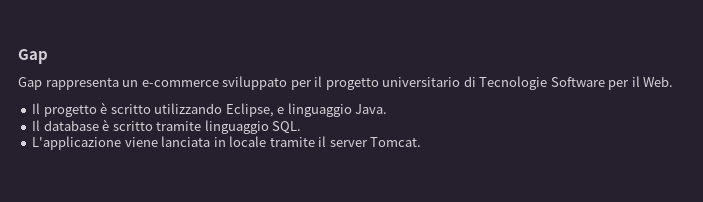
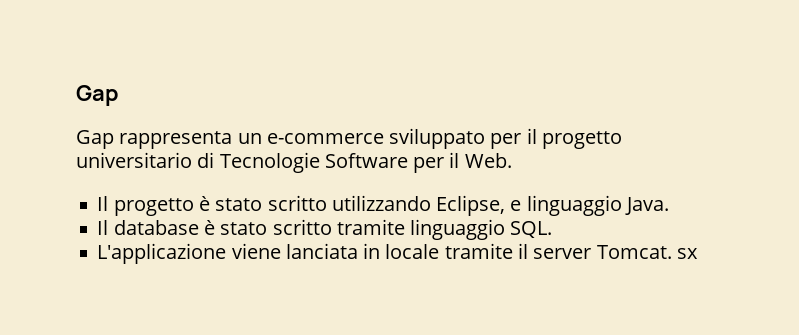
(108, 108) none -> [215,198,263,211] stato
(110, 125) none -> [220,222,268,235] stato
(422, 142) none -> [676,248,698,259] sx

